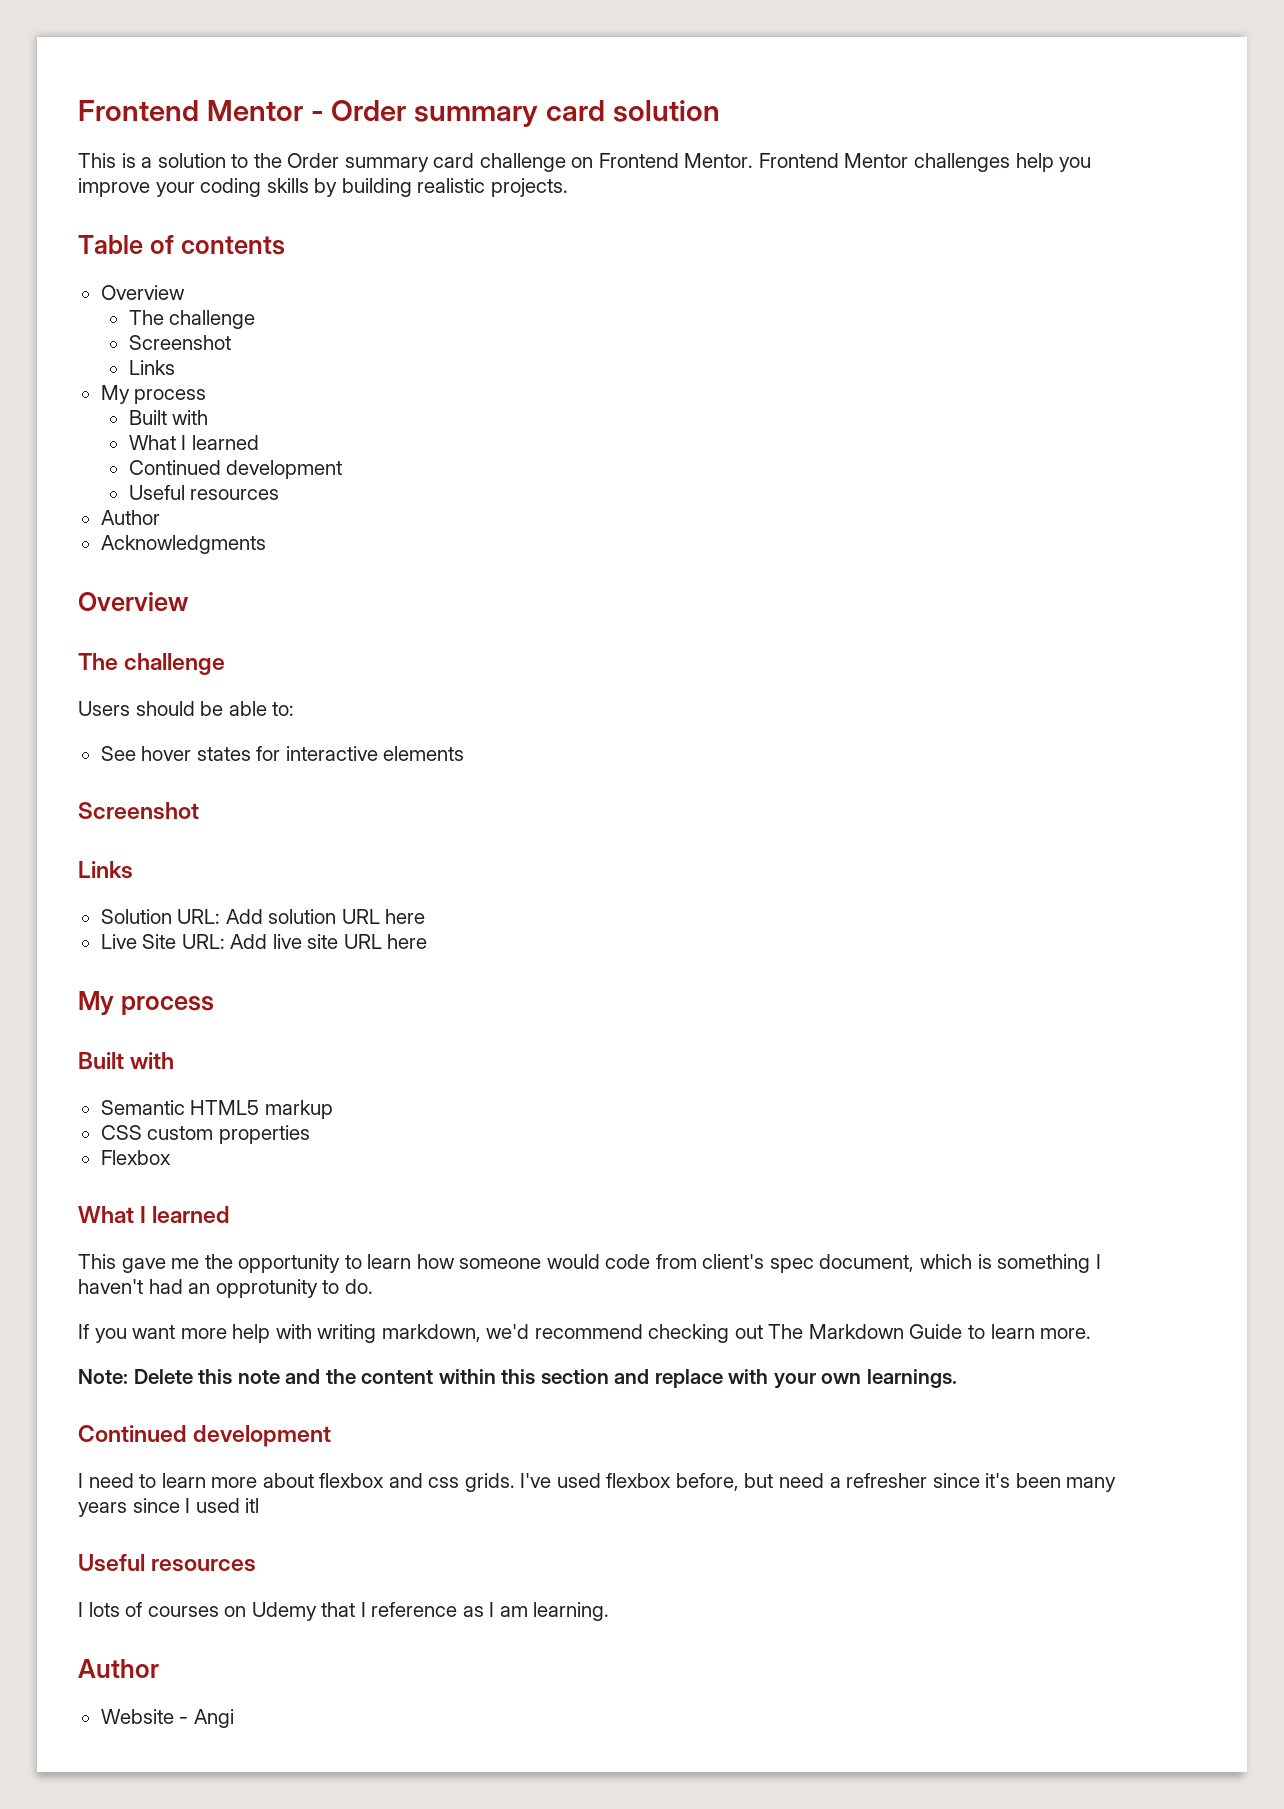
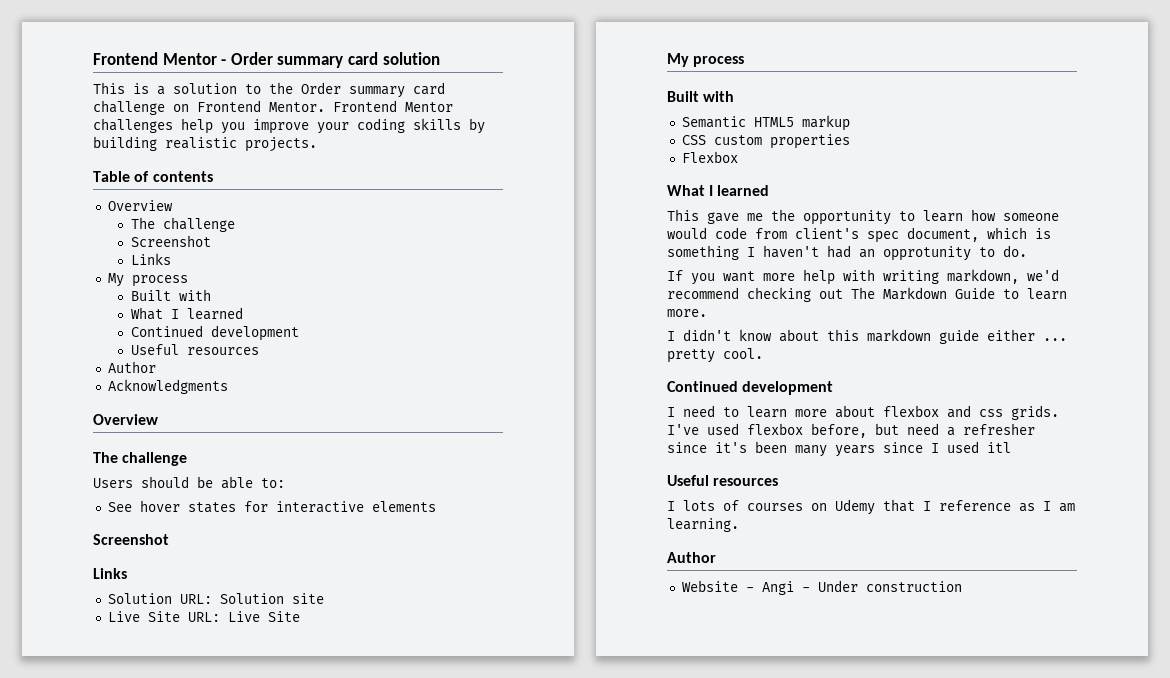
[225,909,426,924] Add solution URL here -> [219,593,324,604] Solution site
[230,934,428,949] Add live site URL here -> [227,611,300,622] Live Site
[78,1369,958,1389] Note: Delete this note and the content within this section and replace with your own learnings. -> [667,329,1067,344] [667,348,763,363] I didn't know about this markdown guide either ... pretty cool.
(234, 1718) none -> [801,580,962,592] - Under construction

